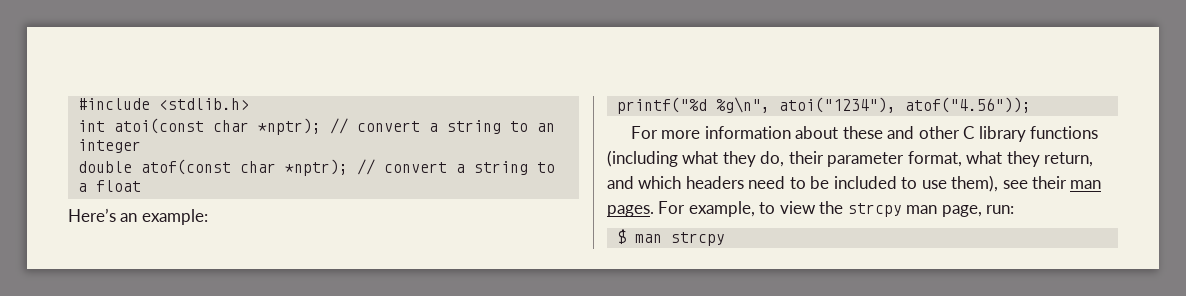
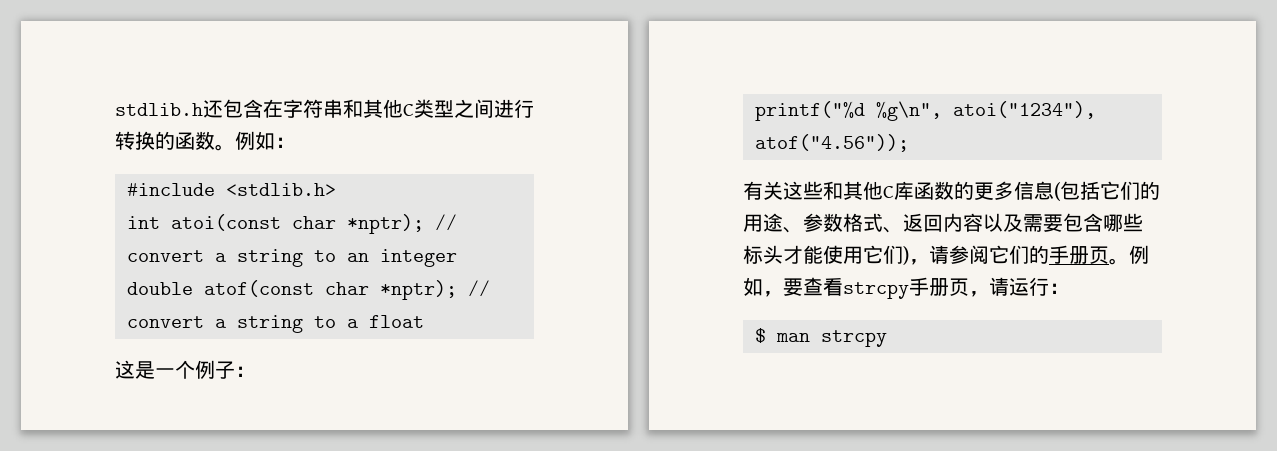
(77, 104) none -> [115,99,534,118] [115,131,295,151] stdlib.h还包含在字符串和其他C类型之间进行转换的函数。例如： //
[68,208,208,225] Here’s an example: -> [115,360,255,379] 这是一个例子：
[630,126,1099,142] [607,150,1094,167] [607,175,1102,192] [607,201,1015,217] For more information about these and other C library functions (including what they do, their parameter format, what they return, and which headers need to be included to use them), see their man pages. For example, to view the strcpy man page, run: -> [743,181,1160,201] [743,213,1143,233] [743,245,1149,265] [743,277,1069,299] 有关这些和其他C库函数的更多信息(包括它们的用途、参数格式、返回内容以及需要包含哪些标头才能使用它们)，请参阅它们的手册页。例如，要查看strcpy手册页，请运行：

